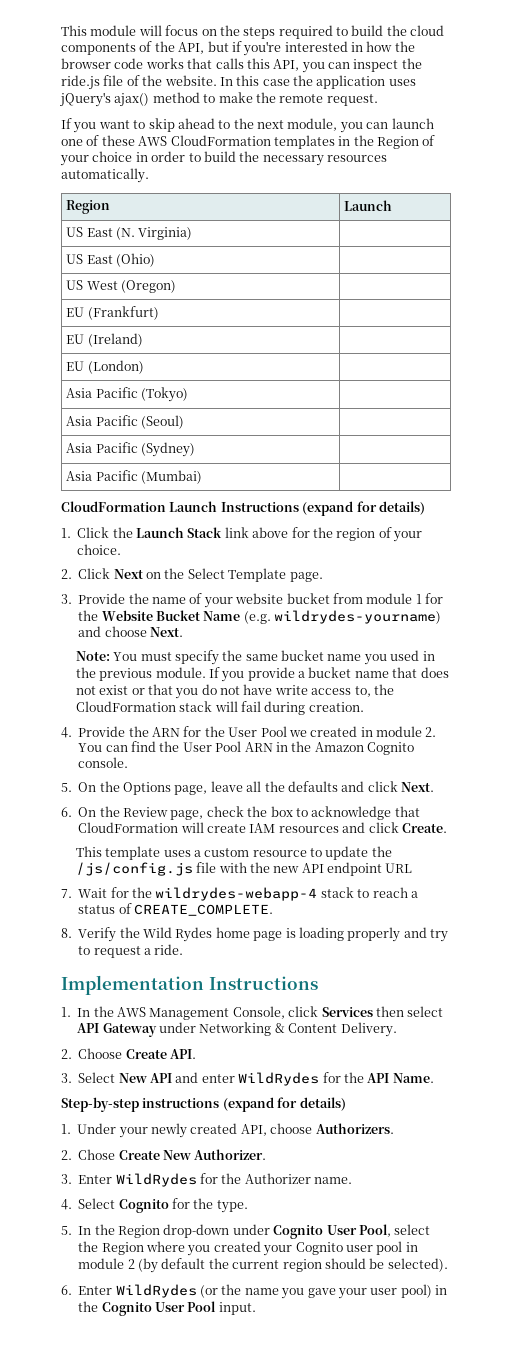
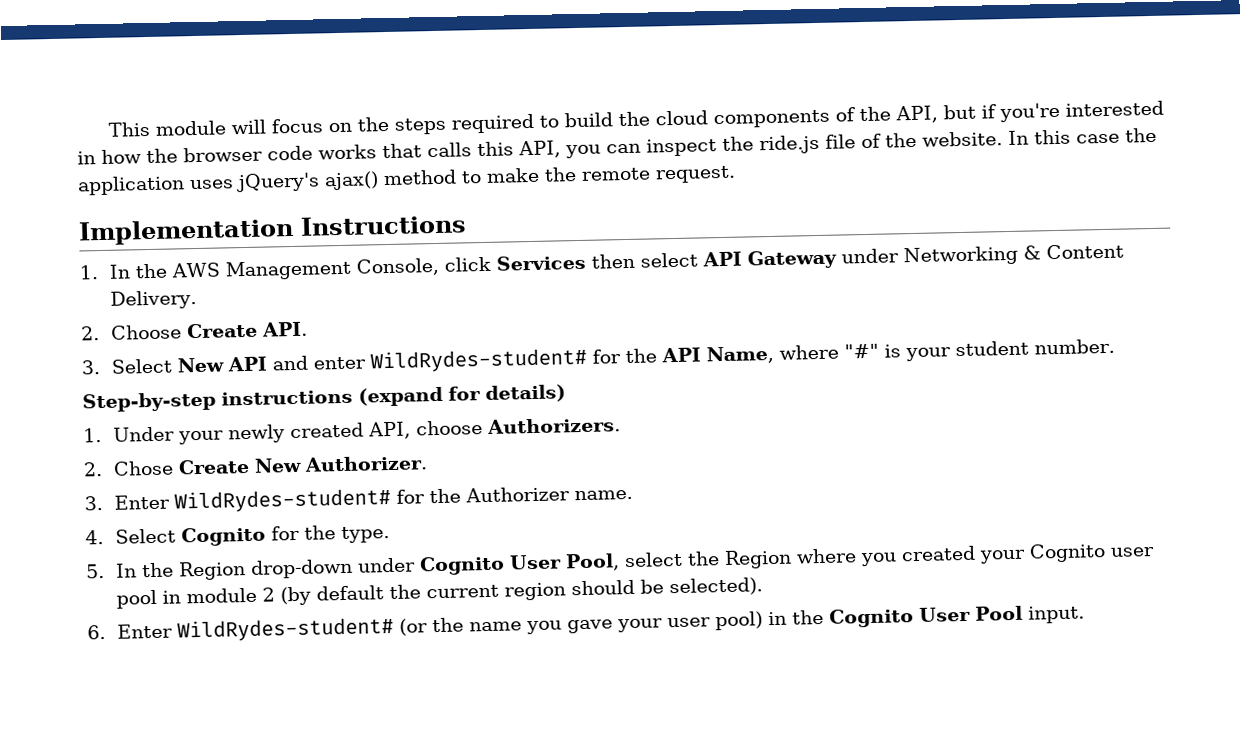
[61,118,434,133] [61,135,436,149] [60,151,387,166] [61,168,149,183] [66,200,111,214] [344,200,393,211] [66,227,193,240] [66,253,156,267] [66,280,177,293] [66,306,159,320] [66,333,143,347] [66,360,144,374] [66,387,189,402] [66,415,185,429] [66,442,196,457] [66,470,203,484] [61,501,425,516] [61,527,422,542] [77,544,122,555] [61,568,323,582] [61,593,443,608] [78,610,442,624] [78,626,183,637] [75,650,435,665] [75,667,449,682] [75,684,394,699] [75,701,364,715] [61,726,437,738] [78,741,414,755] [78,757,129,768] [61,781,434,795] [61,806,420,820] [78,822,447,833] [75,846,392,860] [75,862,413,876] [61,887,418,901] [78,903,273,916] [61,927,448,942] [78,944,184,958] // If you want to skip ahead to the next module, you can launch one of these AWS CloudFormation templates in the Region of your choice in order to build the necessary resources automatically. // Region | Launch // US East (N. Virginia) | // US East (Ohio) | // US West (Oregon) | // EU (Frankfurt) | // EU (Ireland) | // EU (London) | // Asia Pacific (Tokyo) | // Asia Pacific (Seoul) | // Asia Pacific (Sydney) | // Asia Pacific (Mumbai) | // CloudFormation Launch Instructions (expand for details) // 1. Click the Launch Stack link above for the region of your choice. // 2. Click Next on the Select Template page. // 3. Provide the name of your website bucket from module 1 for the Website Bucket Name (e.g. wildrydes-yourname) and choose Next. // Note: You must specify the same bucket name you used in the previous module. If you provide a bucket name that does not exist or that you do not have write access to, the CloudFormation stack will fail during creation. // 4. Provide the ARN for the User Pool we created in module 2. You can find the User Pool ARN in the Amazon Cognito console. // 5. On the Options page, leave all the defaults and click Next. // 6. On the Review page, check the box to acknowledge that CloudFormation will create IAM resources and click Create. // This template uses a custom resource to update the /js/config.js file with the new API endpoint URL // 7. Wait for the wildrydes-webapp-4 stack to reach a status of CREATE_COMPLETE. // 8. Verify the Wild Rydes home page is loading properly and try to request a ride. -> (736, 174) none
[238,1072,320,1086] WildRydes -> [370,347,588,374] WildRydes-student#
[392,1073,434,1083] Name. -> [706,338,1116,365] Name, where "#" is your student number.
[115,1173,197,1187] WildRydes -> [174,487,392,514] WildRydes-student#
[115,1284,197,1298] WildRydes -> [177,616,395,643] WildRydes-student#

